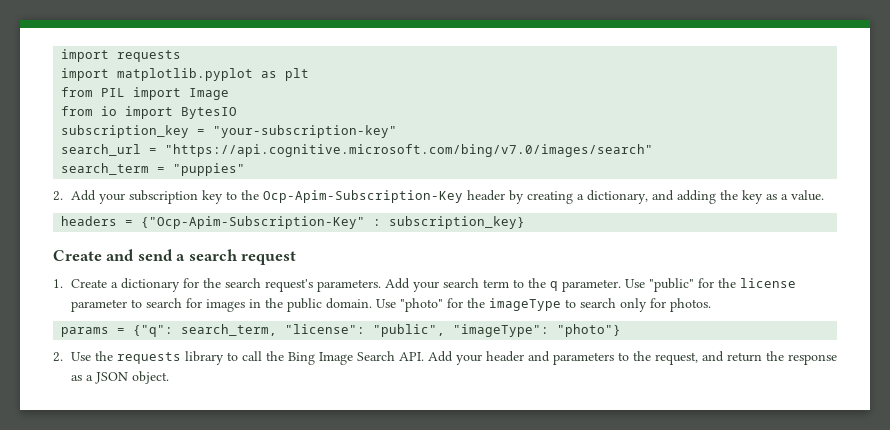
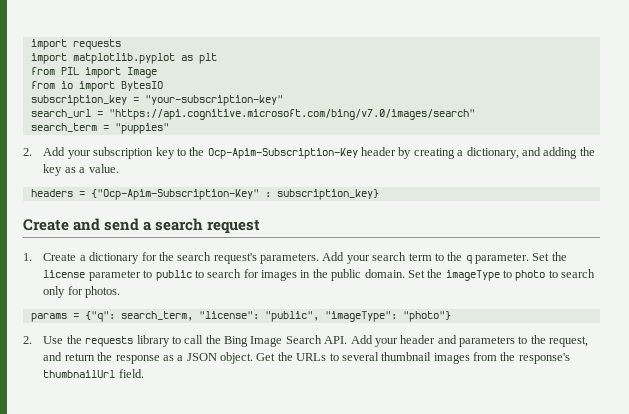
[624,278,714,292] Use "public" for -> [532,253,550,261] Set
(142, 303) none -> [155,270,204,281] public to
[375,298,463,312] Use "photo" for -> [407,270,425,278] Set
(576, 303) none -> [515,270,558,281] photo to
(169, 377) none -> [256,352,570,364] [43,369,144,378] Get the URLs to several thumbnail images from the response's thumbnailUrl field.

